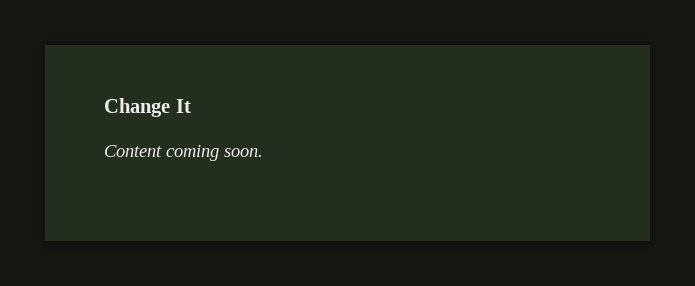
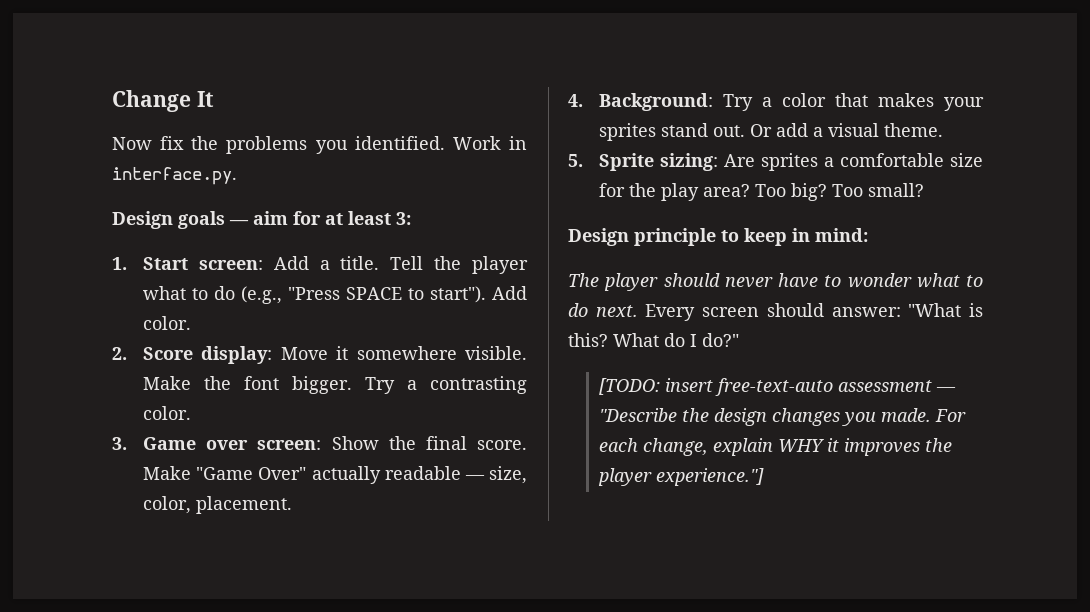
[104,145,263,161] Content coming soon. -> [112,136,527,154] [112,167,237,185] [112,211,411,229] [112,256,529,274] [143,286,527,304] [143,316,192,330] [112,346,527,364] [143,376,527,394] [143,406,192,420] [112,436,527,450] [143,466,527,484] [143,496,293,514] [568,93,984,111] [599,123,944,141] [568,153,983,171] [599,183,925,201] [568,228,868,246] [568,273,983,291] [568,303,983,321] [568,333,739,347] [599,378,957,396] [599,408,967,426] [599,438,953,456] [598,468,765,486] Now fix the problems you identified. Work in interface.py. // Design goals — aim for at least 3: // 1. Start screen: Add a title. Tell the player what to do (e.g., "Press SPACE to start"). Add color. // 2. Score display: Move it somewhere visible. Make the font bigger. Try a contrasting color. // 3. Game over screen: Show the final score. Make "Game Over" actually readable — size, color, placement. // 4. Background: Try a color that makes your sprites stand out. Or add a visual theme. // 5. Sprite sizing: Are sprites a comfortable size for the play area? Too big? Too small? // Design principle to keep in mind: // The player should never have to wonder what to do next. Every screen should answer: "What is this? What do I do?" // [TODO: insert free-text-auto assessment — "Describe the design changes you made. For each change, explain WHY it improves the player experience."]

